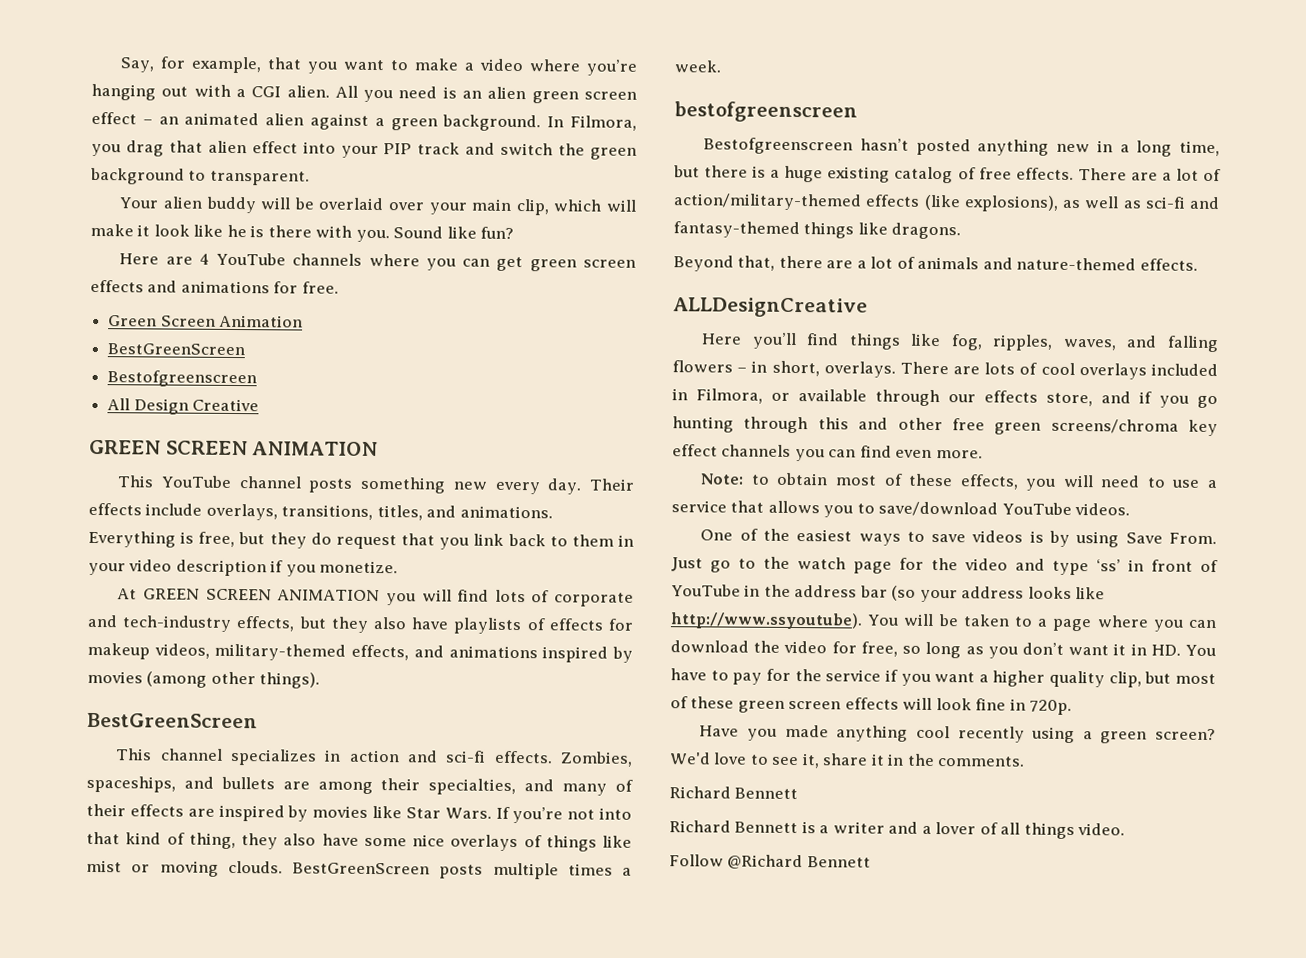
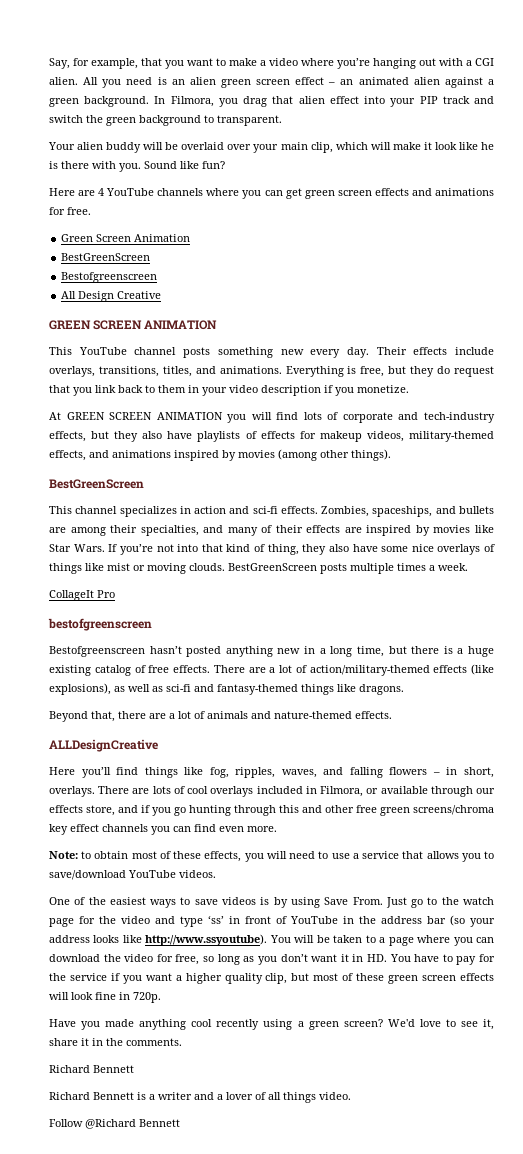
(721, 66) none -> [49,590,115,601] // CollageIt Pro

